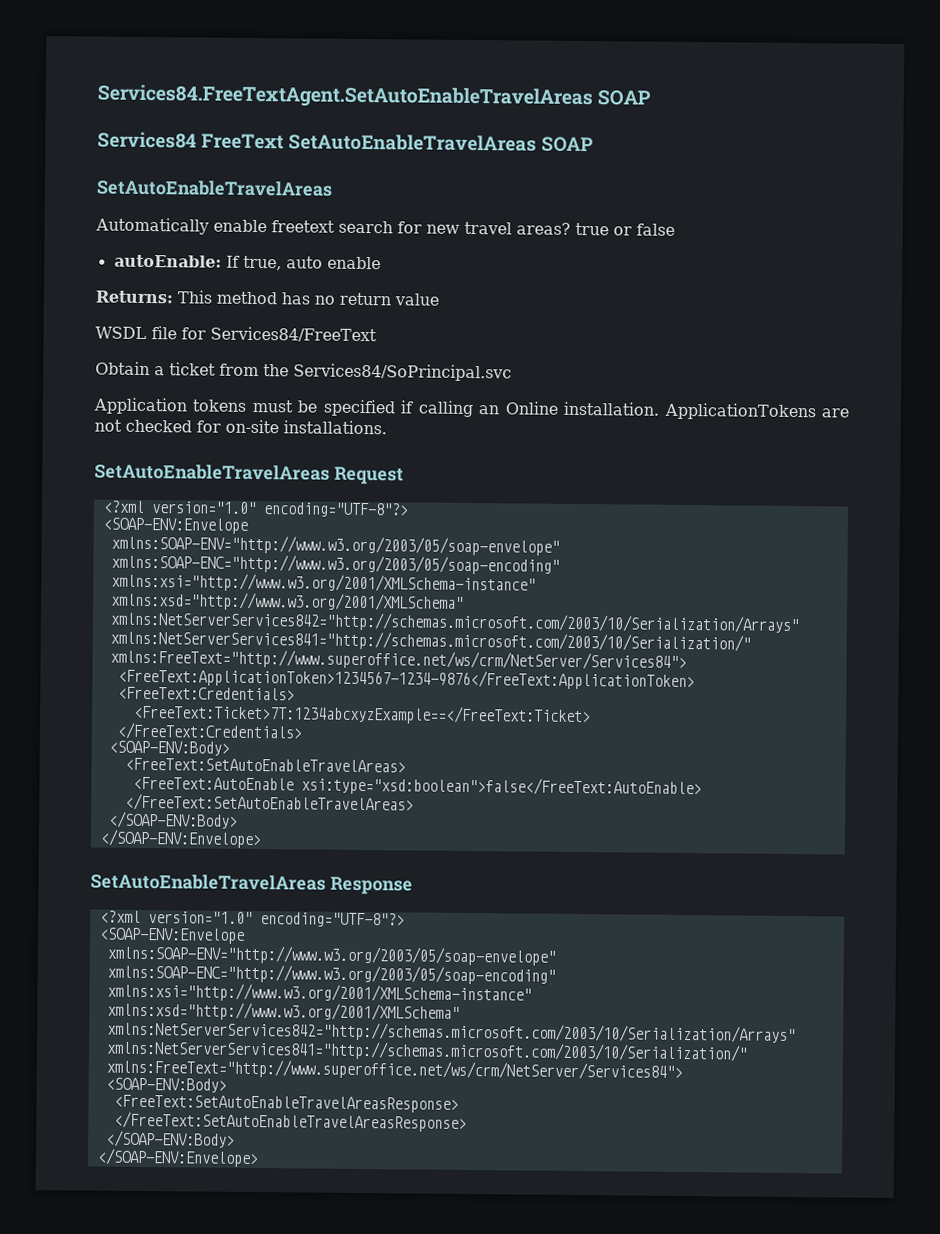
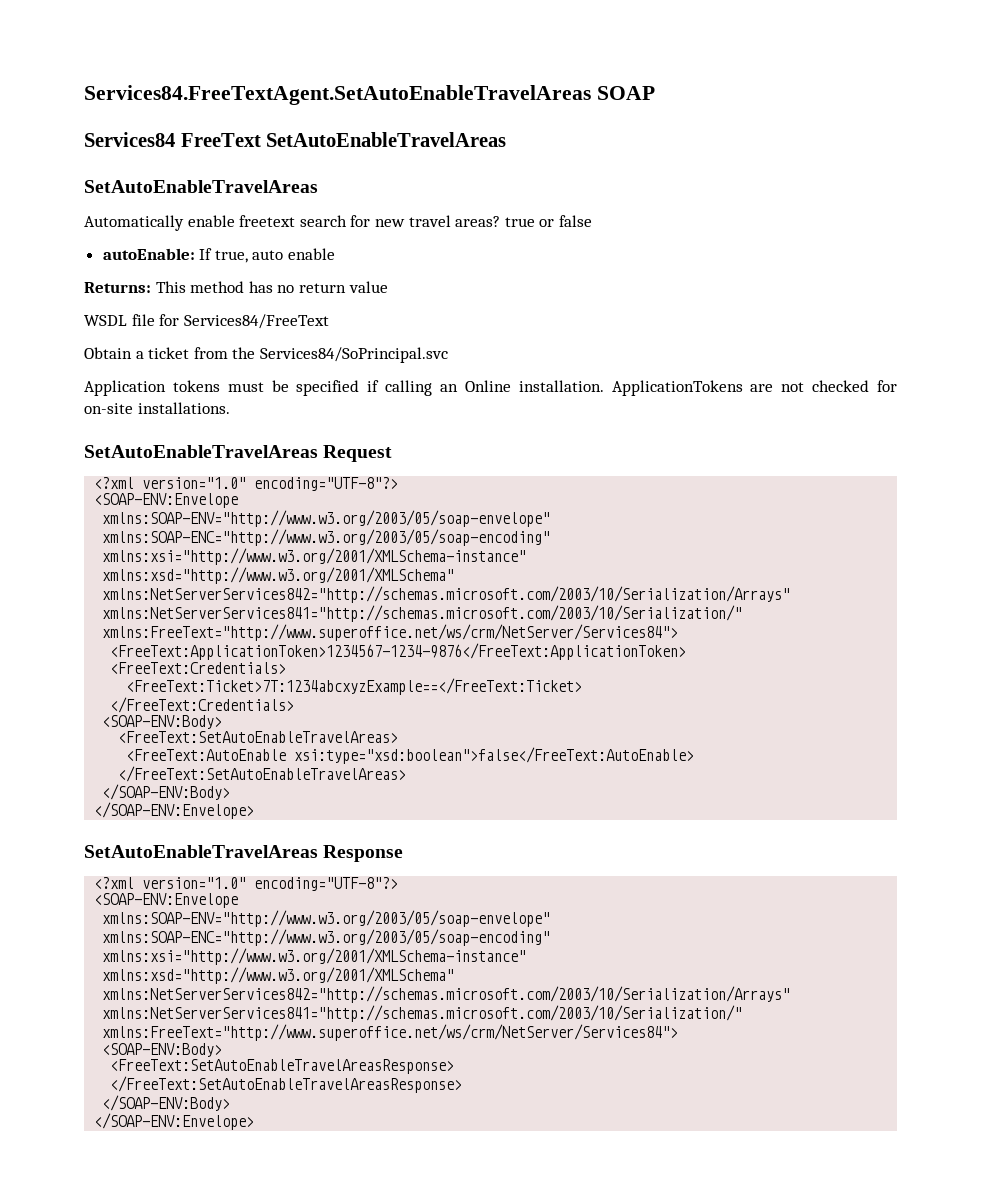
[541,136,594,153] SOAP -> (507, 139) none

